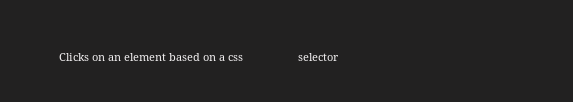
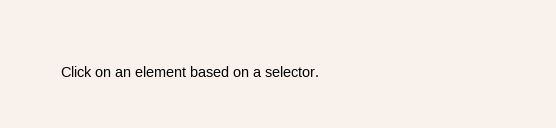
[59,53,89,61] Clicks -> [61,66,92,77] Click
[228,53,339,61] css selector -> [265,66,319,77] selector.

